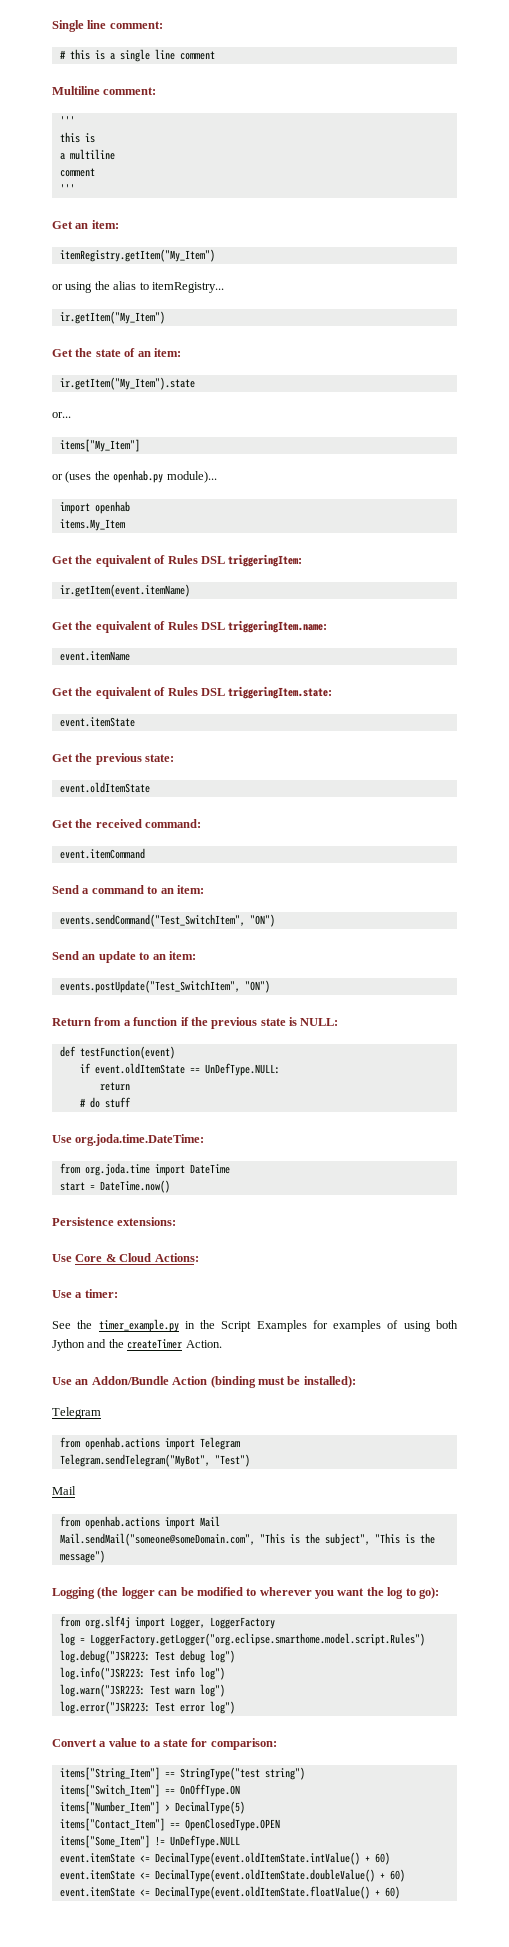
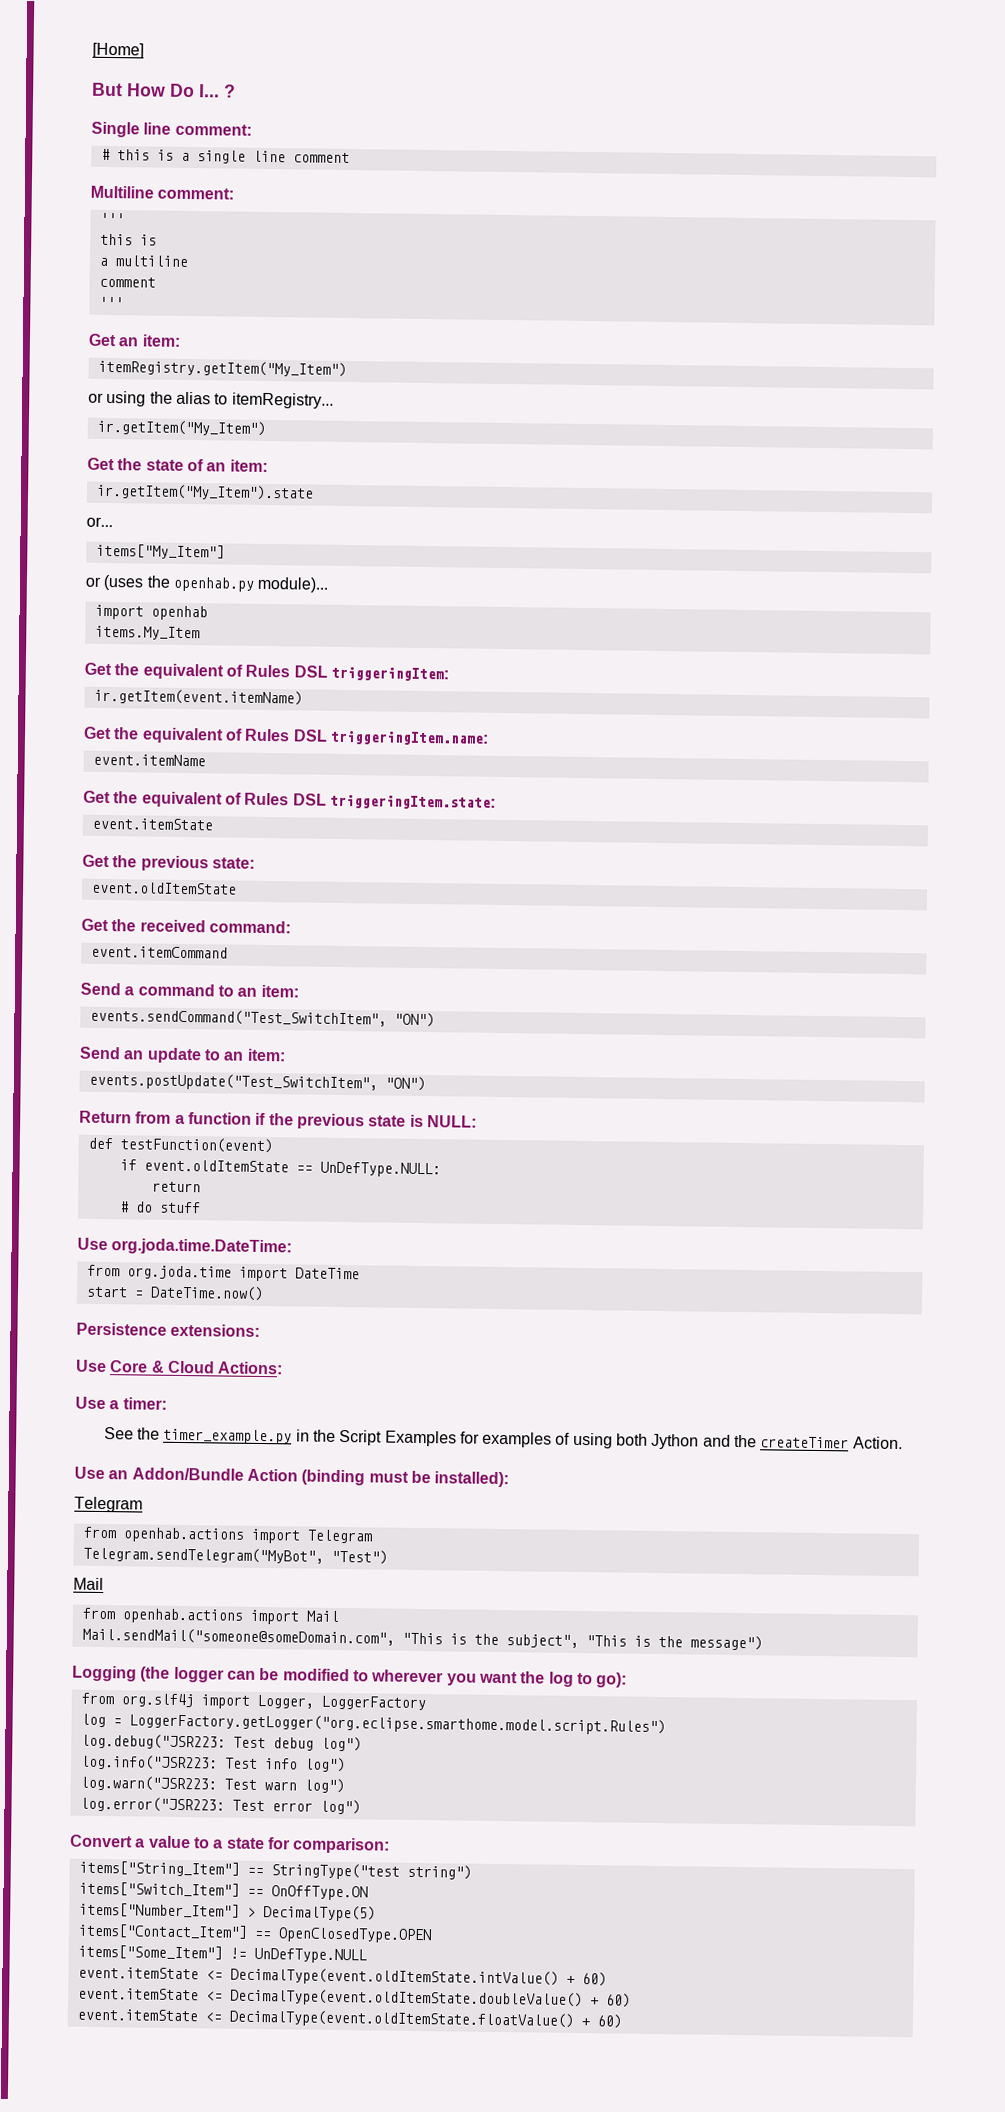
(52, 26) none -> [92,42,144,59] [92,82,236,98] [Home] // But How Do I... ? //

